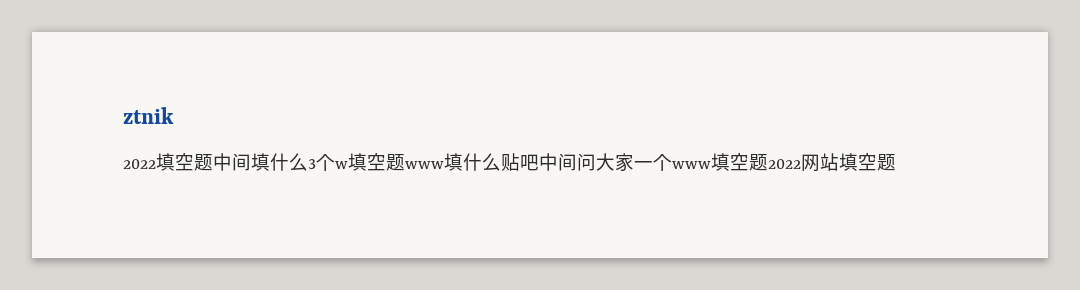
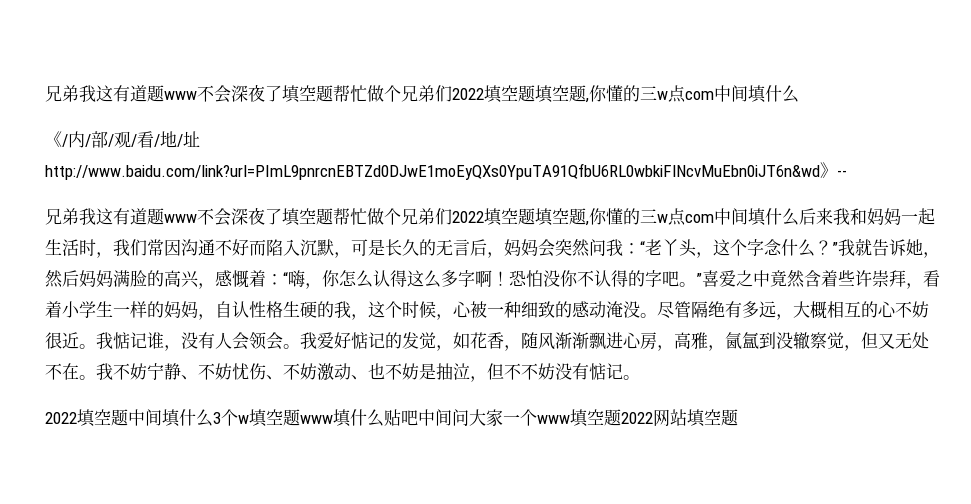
[123,107,174,124] ztnik -> [45,85,799,103] [45,131,200,148] [45,162,847,180] [45,208,935,226] [45,238,940,258] [45,270,940,289] [45,301,929,320] [45,332,929,351] [45,363,640,382] 兄弟我这有道题www不会深夜了填空题帮忙做个兄弟们2022填空题填空题,你懂的三w点com中间填什么 // 《/内/部/观/看/地/址http://www.baidu.com/link?url=PImL9pnrcnEBTZd0DJwE1moEyQXs0YpuTA91QfbU6RL0wbkiFlNcvMuEbn0iJT6n&wd》-- // 兄弟我这有道题www不会深夜了填空题帮忙做个兄弟们2022填空题填空题,你懂的三w点com中间填什么后来我和妈妈一起生活时，我们常因沟通不好而陷入沉默，可是长久的无言后，妈妈会突然问我：“老丫头，这个字念什么？”我就告诉她，然后妈妈满脸的高兴，感慨着：“嗨，你怎么认得这么多字啊！恐怕没你不认得的字吧。”喜爱之中竟然含着些许崇拜，看着小学生一样的妈妈，自认性格生硬的我，这个时候，心被一种细致的感动淹没。尽管隔绝有多远，大概相互的心不妨很近。我惦记谁，没有人会领会。我爱好惦记的发觉，如花香，随风渐渐飘进心房，高雅，氤氲到没辙察觉，但又无处不在。我不妨宁静、不妨忧伤、不妨激动、也不妨是抽泣，但不不妨没有惦记。

